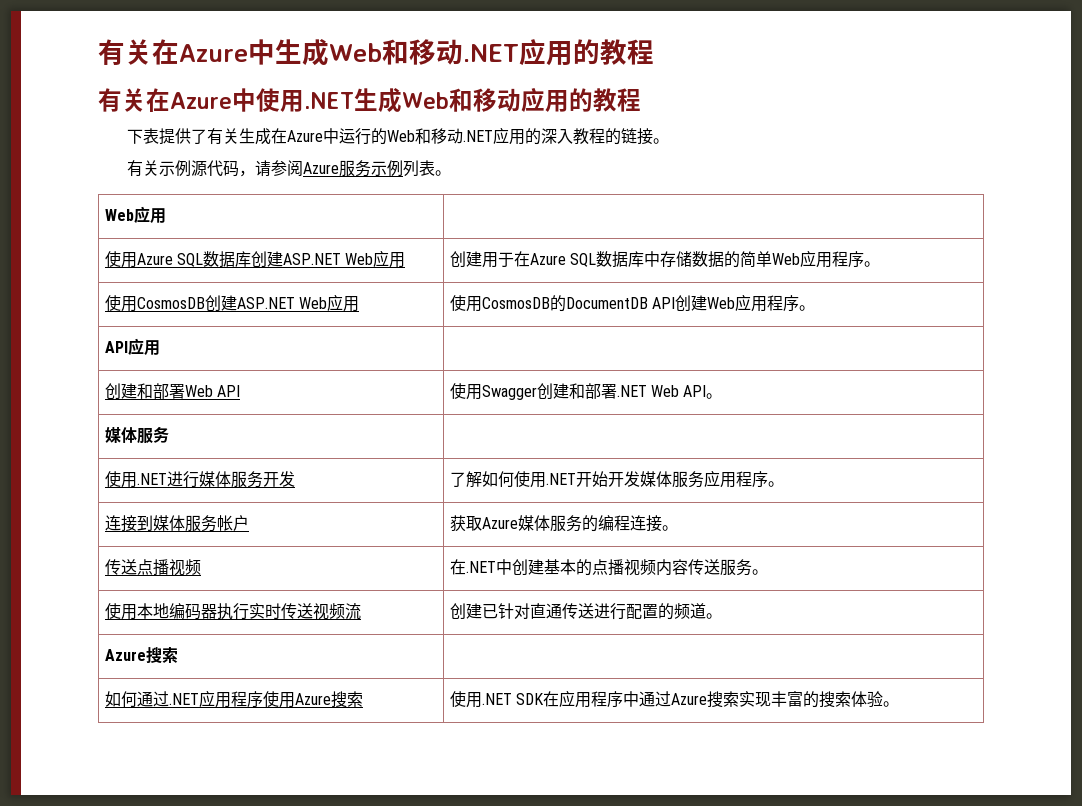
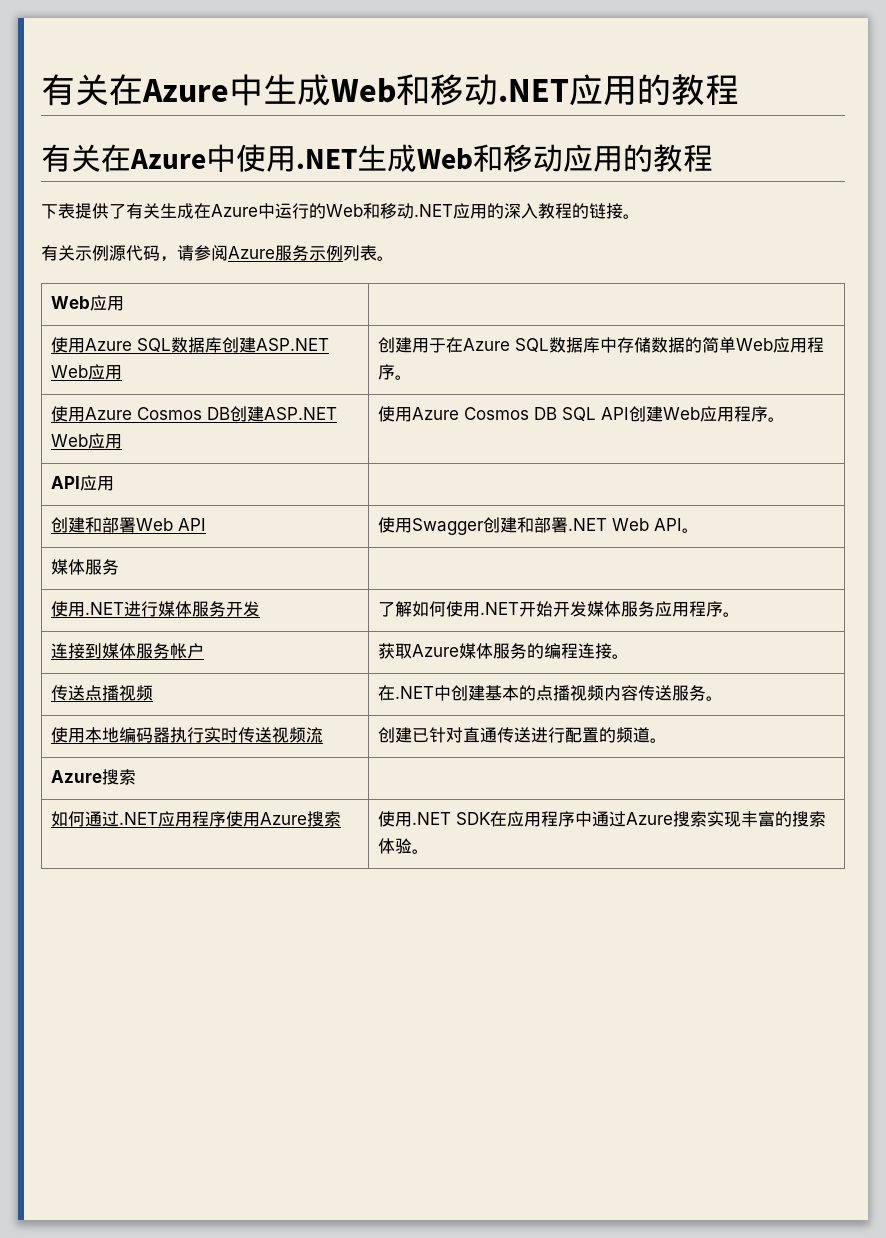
[136,297,205,309] CosmosDB -> [85,407,231,420] Azure Cosmos DB
[481,295,648,312] CosmosDB的DocumentDB -> [412,407,597,421] Azure Cosmos DB SQL

